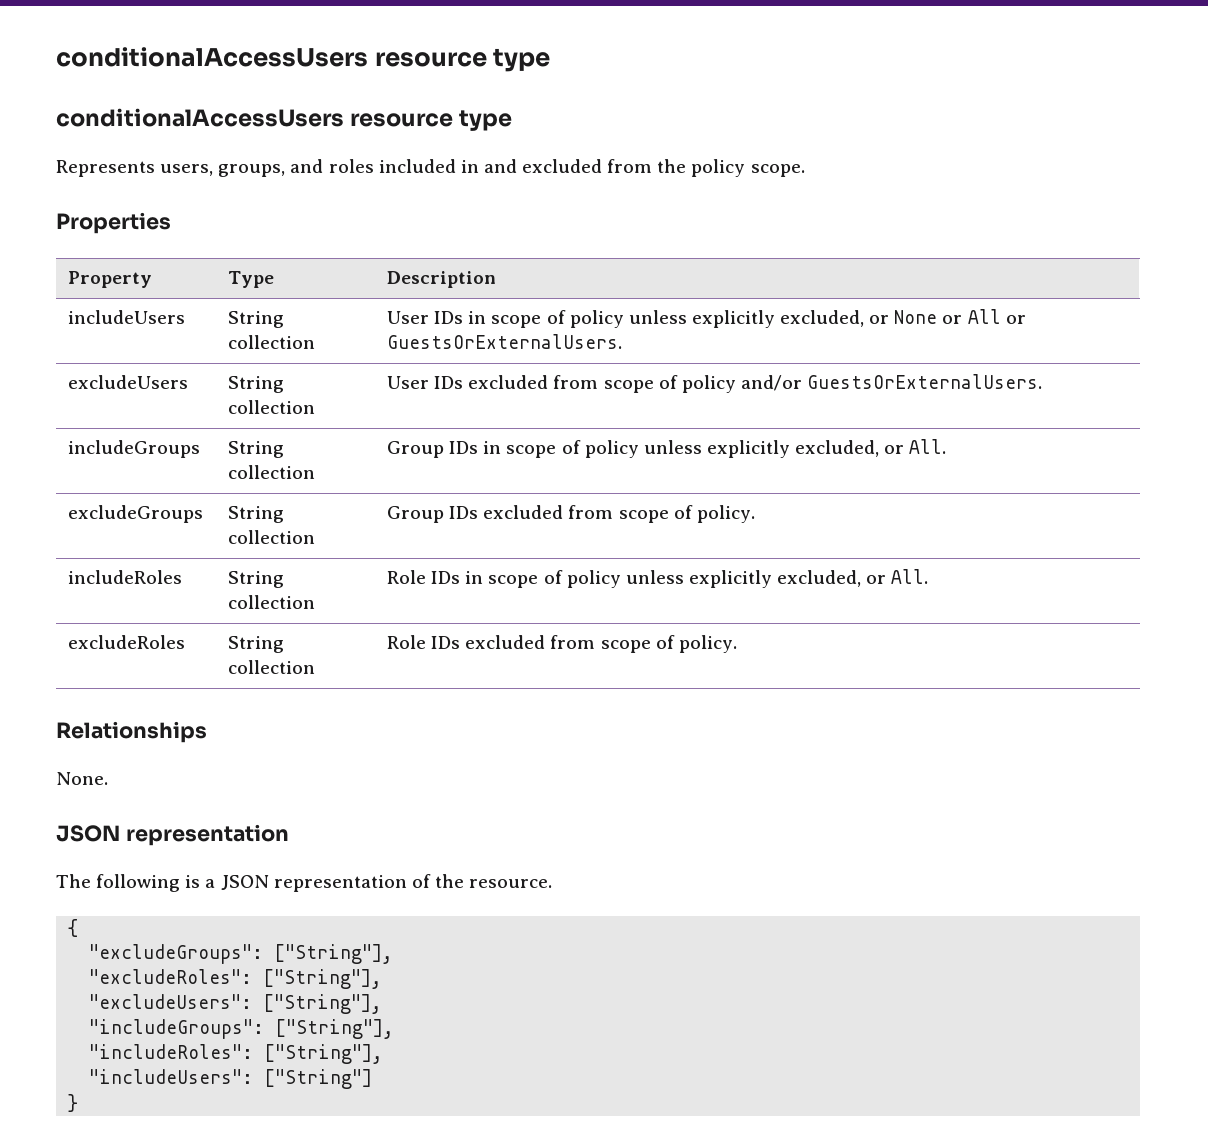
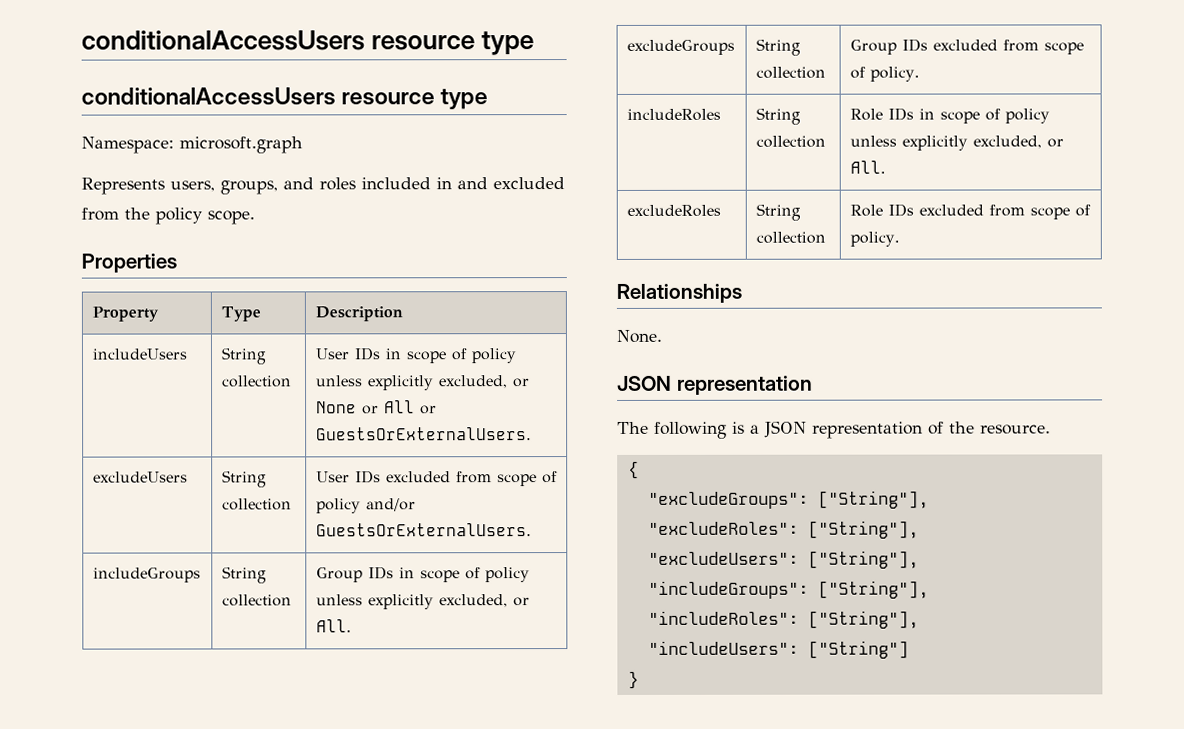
(513, 120) none -> [81,136,303,154] // Namespace: microsoft.graph

